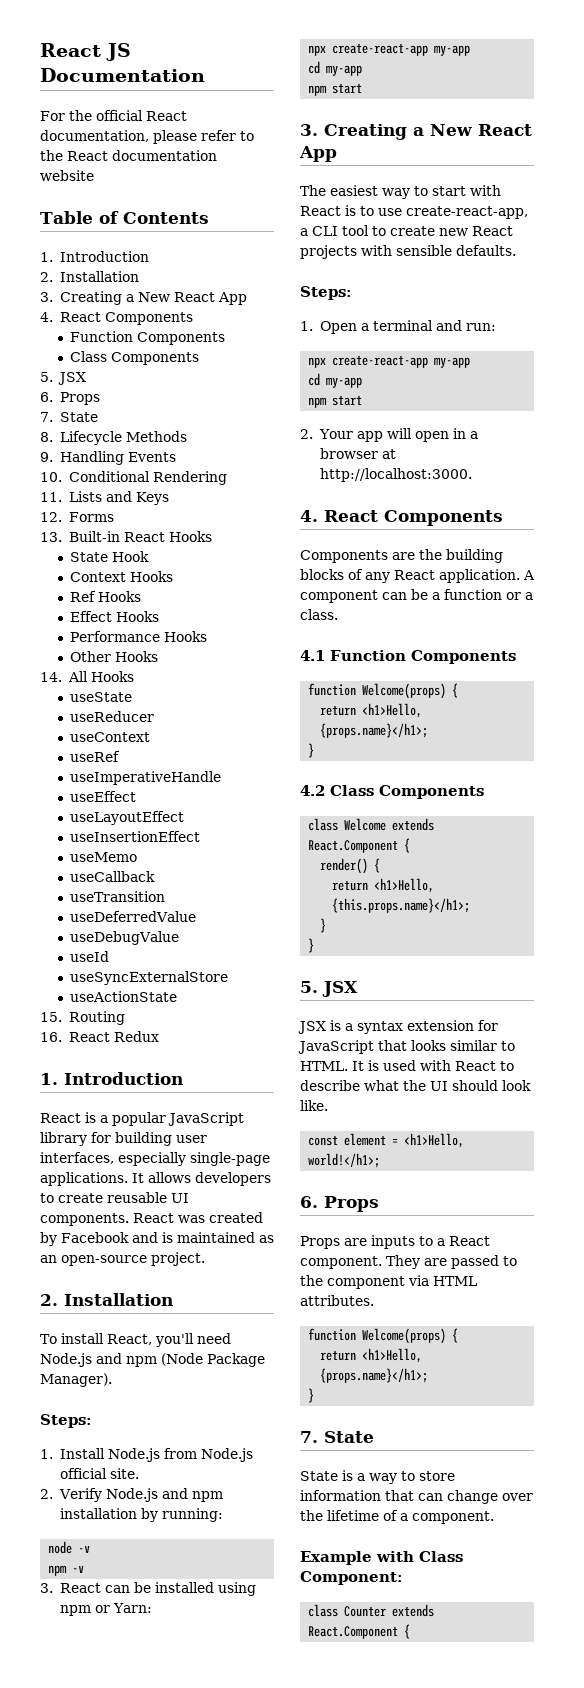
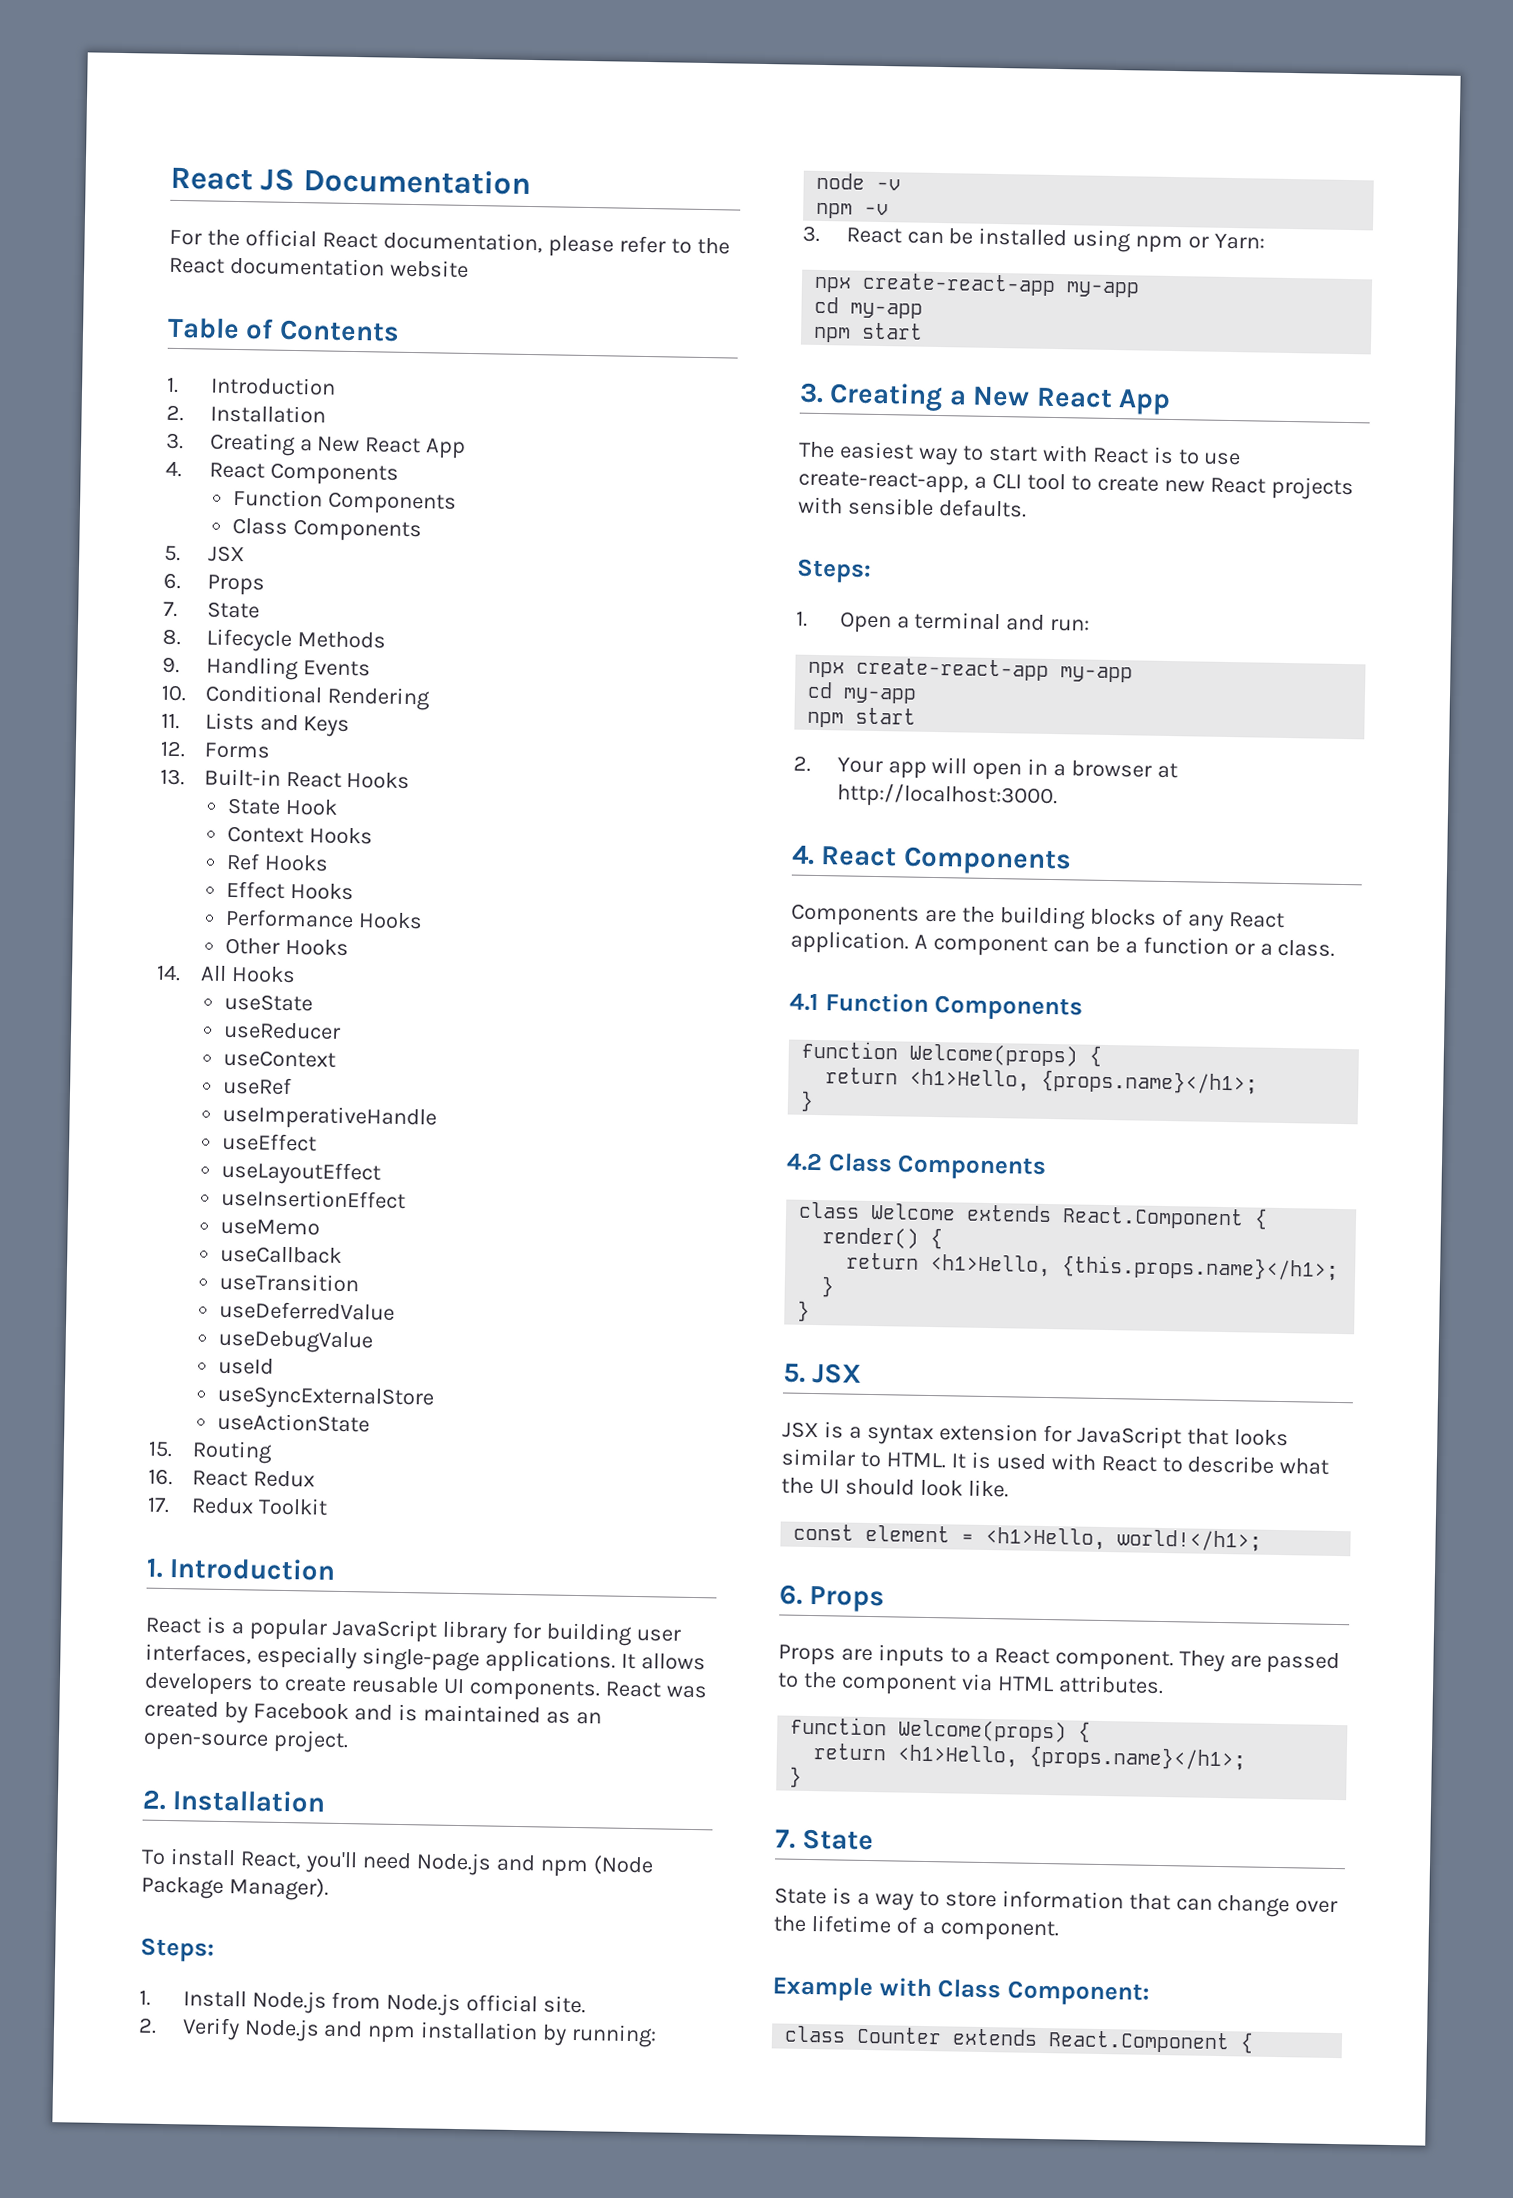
(159, 1036) none -> [147,1497,328,1516] // 17. Redux Toolkit

